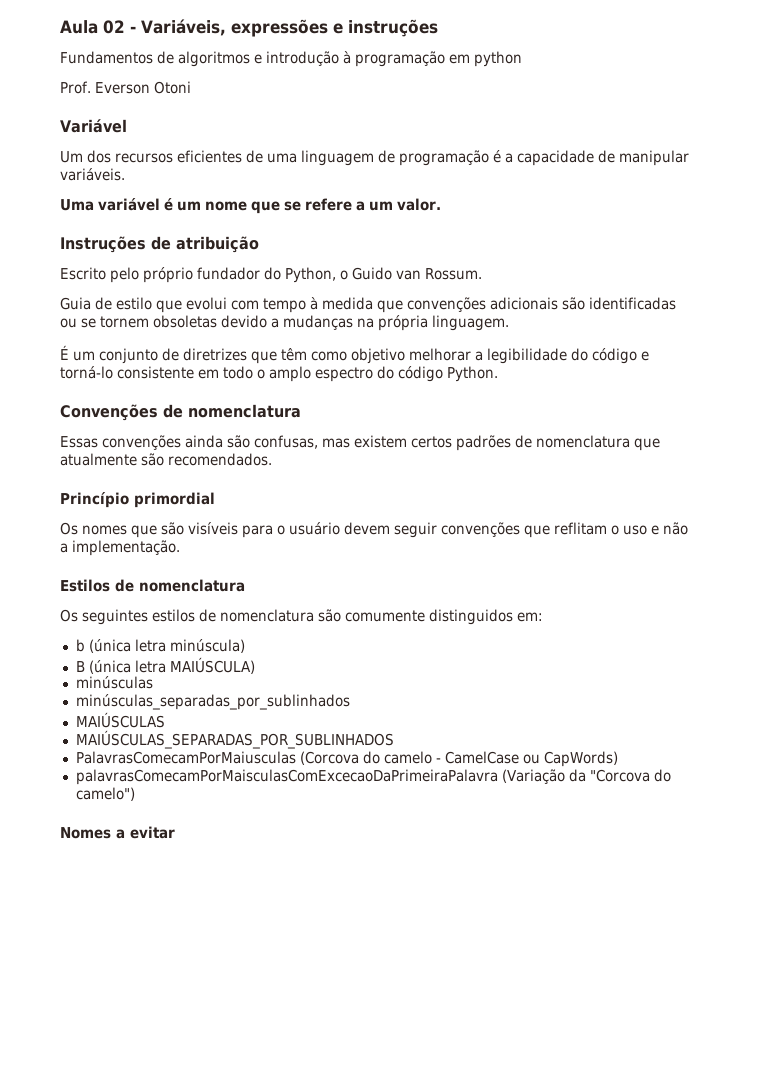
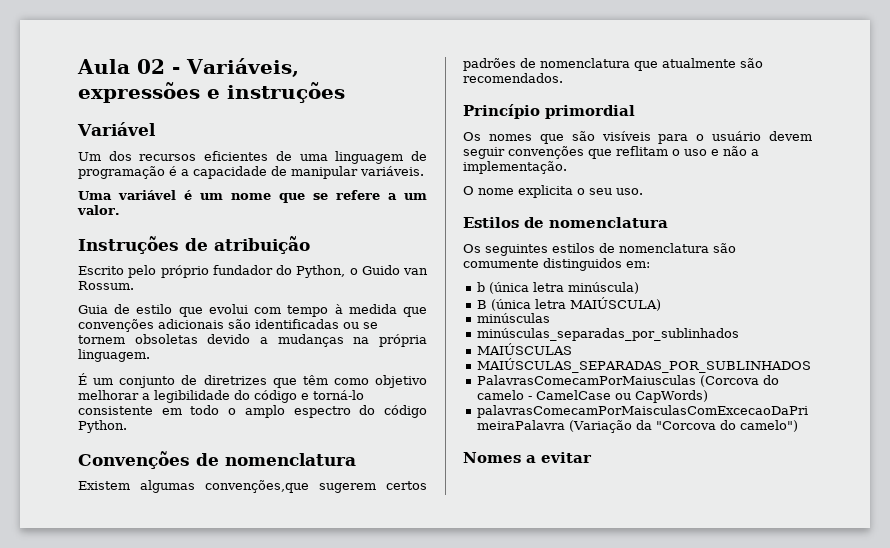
[60,51,522,67] [60,81,191,94] // Fundamentos de algoritmos e introdução à programação em python // Prof. Everson Otoni -> (345, 92) none
[60,435,407,450] Essas convenções ainda são confusas, mas existem -> [78,480,376,493] Existem algumas convenções,que sugerem
(180, 548) none -> [463,185,643,198] // O nome explicita o seu uso.

